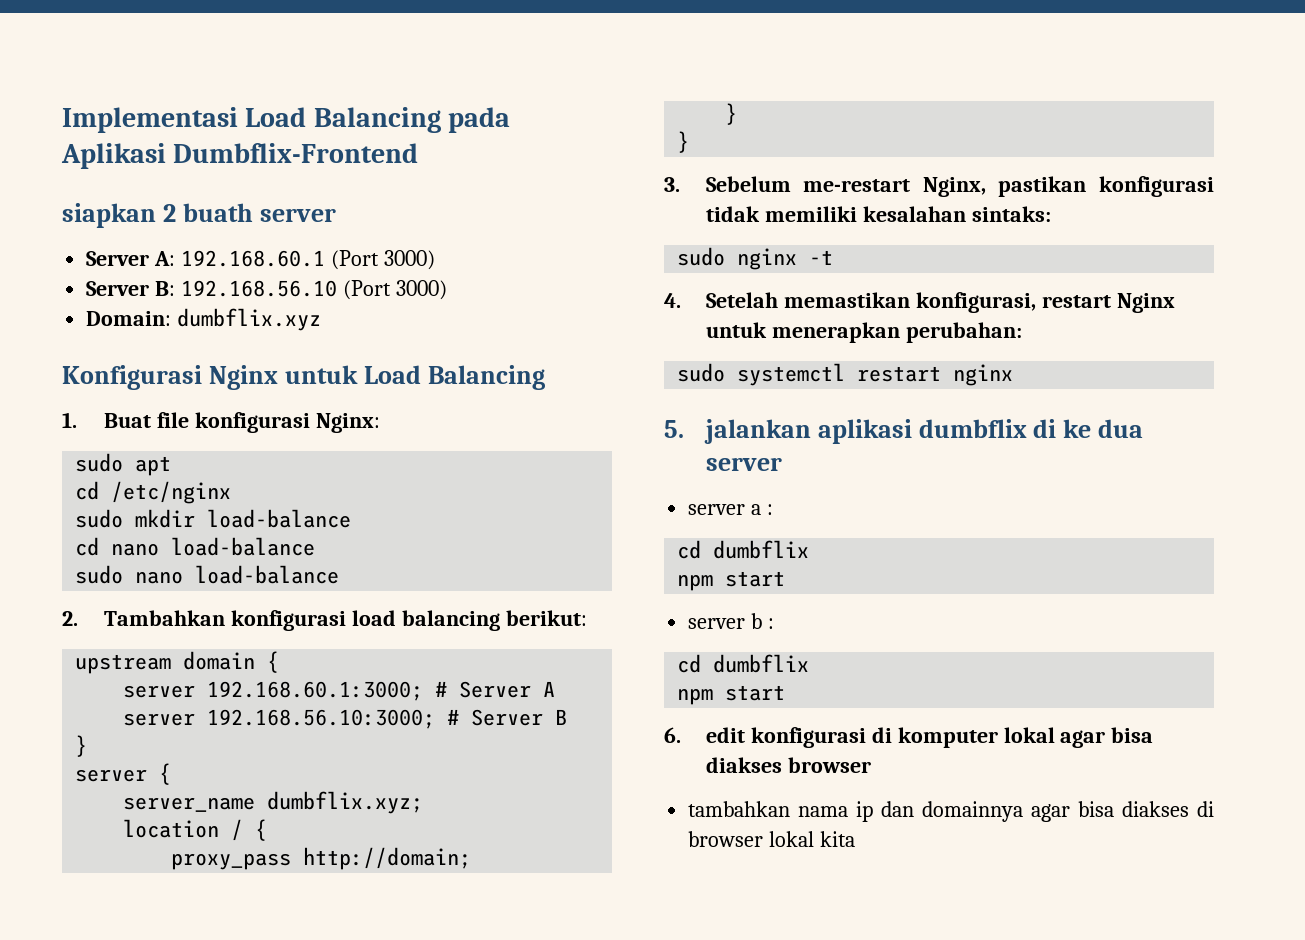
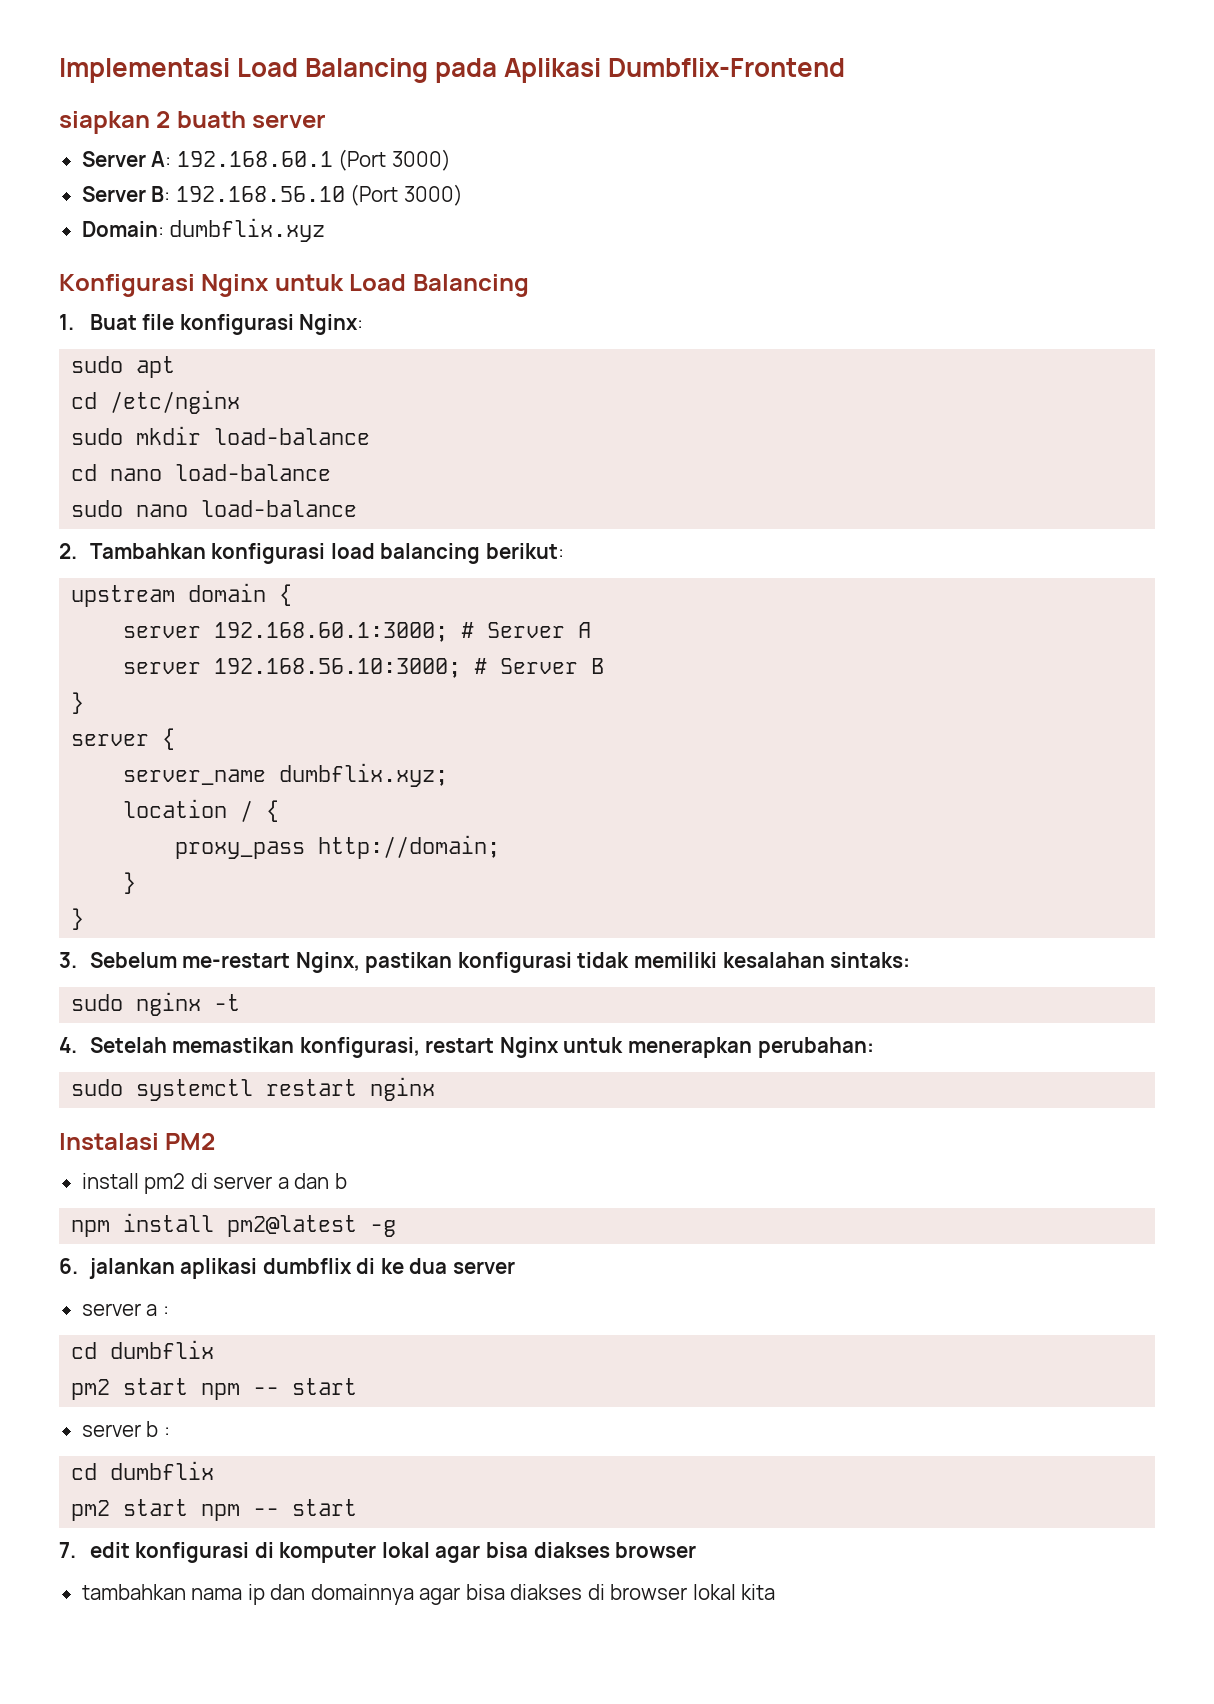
[664,420,684,438] 5. -> [59,1133,216,1150] [81,1173,347,1194] [71,1213,397,1237] [59,1258,78,1274] Instalasi PM2 // install pm2 di server a dan b // npm install pm2@latest -g // 6.
[677,574,714,591] npm -> [71,1378,280,1400] pm2 start npm --
[677,685,786,705] [664,727,681,743] npm start // 6. -> [71,1499,358,1521] [59,1542,76,1558] pm2 start npm -- start // 7.

